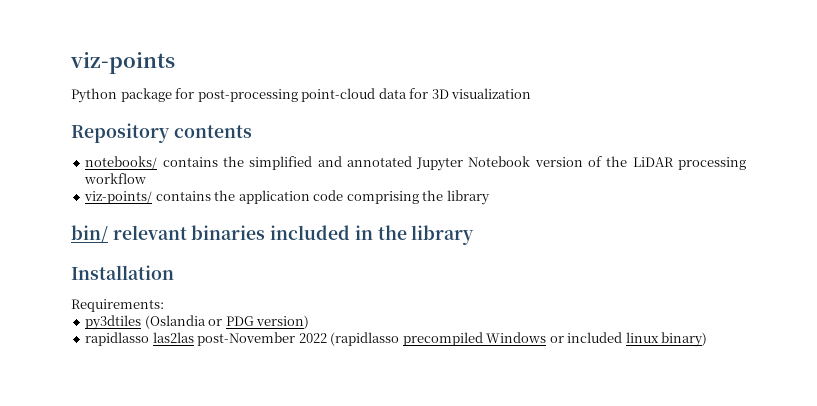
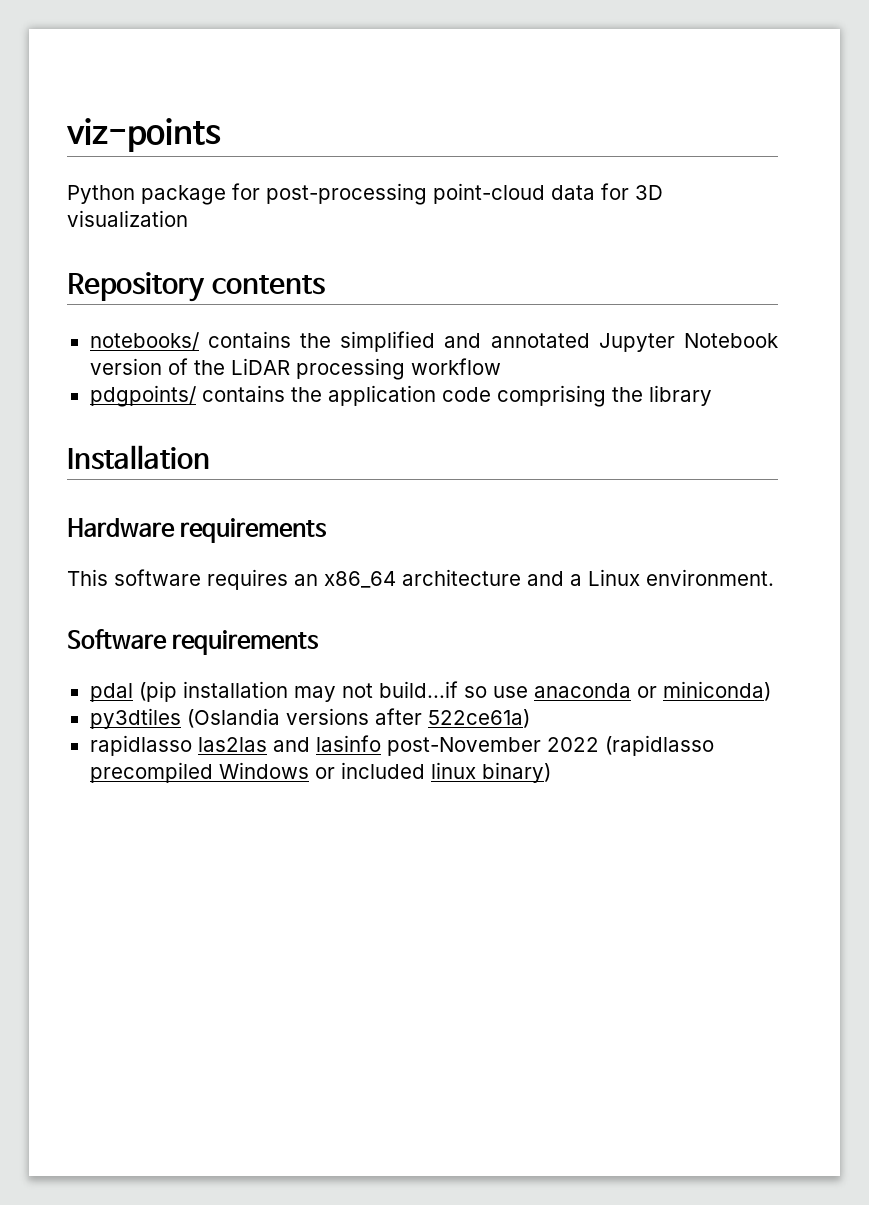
[84,191,153,204] viz-points/ -> [89,385,196,407] pdgpoints/
[71,225,475,245] [71,265,174,280] [71,299,164,312] bin/ relevant binaries included in the library // Installation // Requirements: -> [67,445,210,470] [67,518,328,543] [67,569,774,590] [67,629,320,655] [89,681,771,702] Installation // Hardware requirements // This software requires an x86_64 architecture and a Linux environment. // Software requirements // pdal (pip installation may not build...if so use anaconda or miniconda)
[208,315,310,329] or PDG version) -> [285,708,530,728] versions after 522ce61a)
(194, 337) none -> [272,735,381,752] and lasinfo

